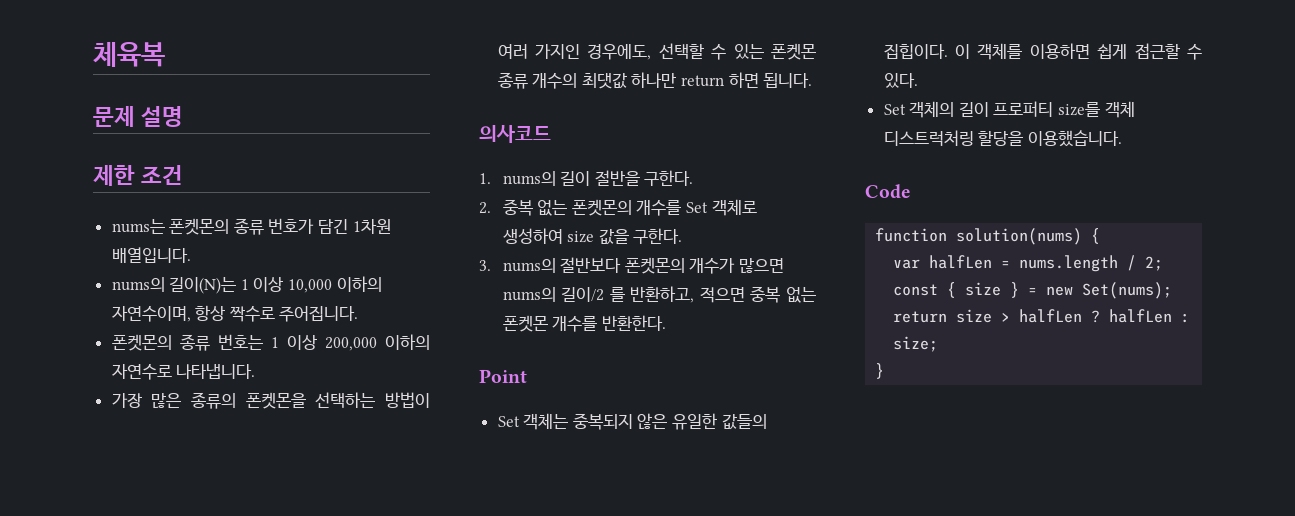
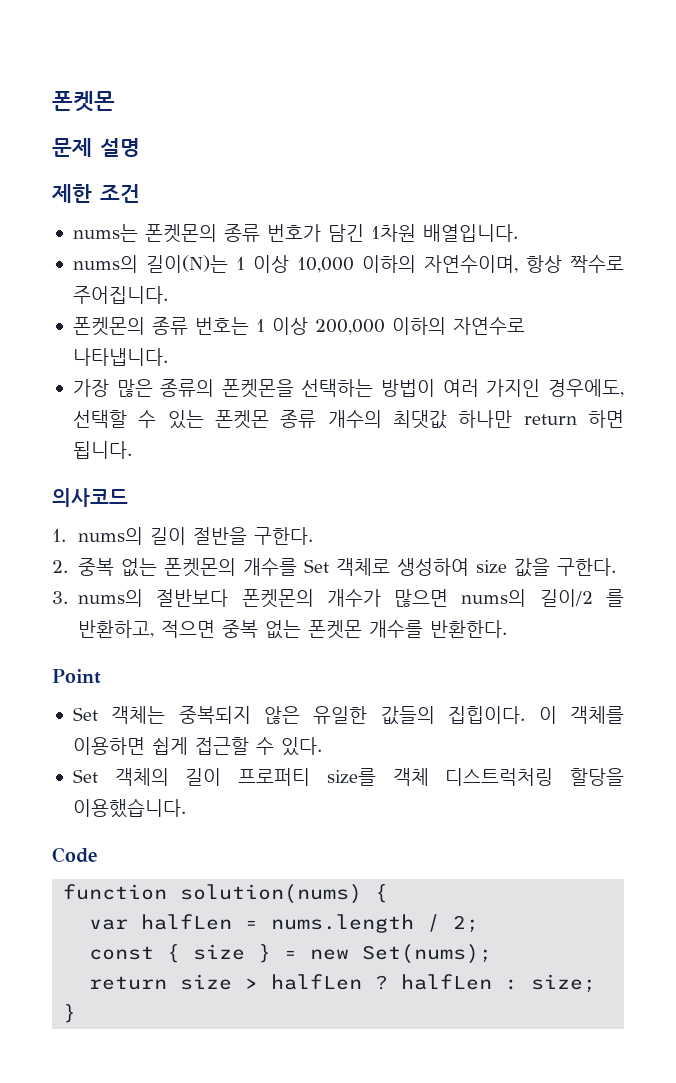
[93,42,165,67] 체육복 -> [52,91,115,112] 폰켓몬

